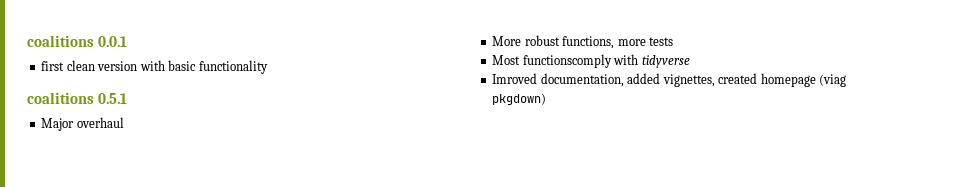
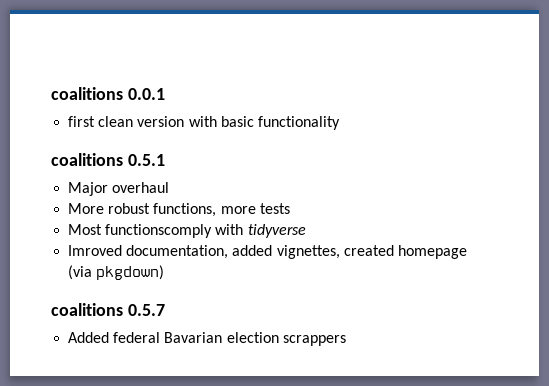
[819,74,847,87] (viag -> [68,265,93,280] (via
(547, 99) none -> [51,303,165,316] [68,332,346,346] // coalitions 0.5.7 // Added federal Bavarian election scrappers

